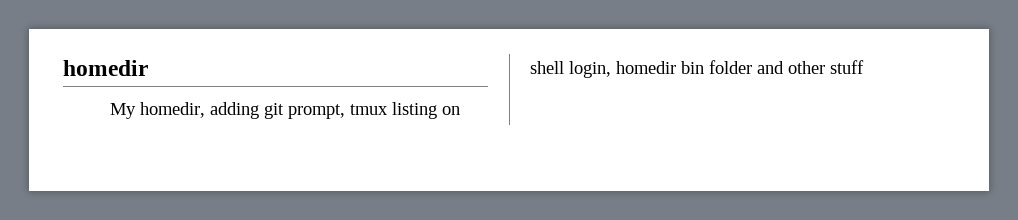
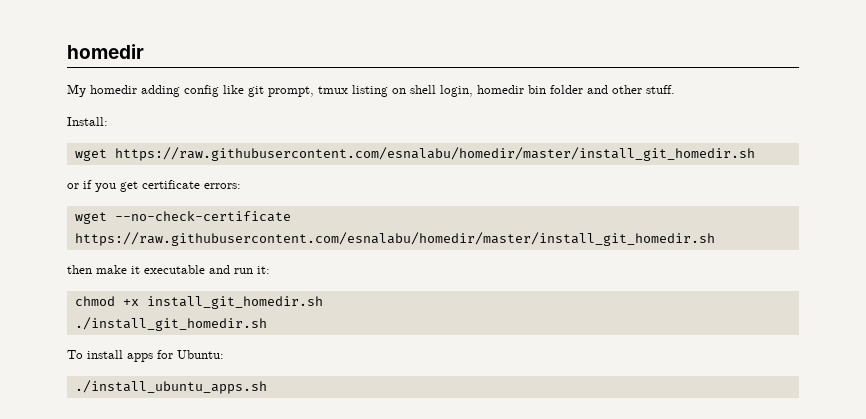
[139,102,259,119] homedir, adding -> [90,85,244,97] homedir adding config like
[830,60,864,74] stuff -> [646,85,675,94] [67,117,108,126] [74,147,755,161] [67,180,241,192] [74,211,291,224] [74,232,715,246] [67,265,270,274] [74,296,323,309] [74,317,267,331] [67,350,224,362] [74,380,267,394] stuff. // Install: // wget https://raw.githubusercontent.com/esnalabu/homedir/master/install_git_homedir.sh // or if you get certificate errors: // wget --no-check-certificate https://raw.githubusercontent.com/esnalabu/homedir/master/install_git_homedir.sh // then make it executable and run it: // chmod +x install_git_homedir.sh // ./install_git_homedir.sh // To install apps for Ubuntu: // ./install_ubuntu_apps.sh

